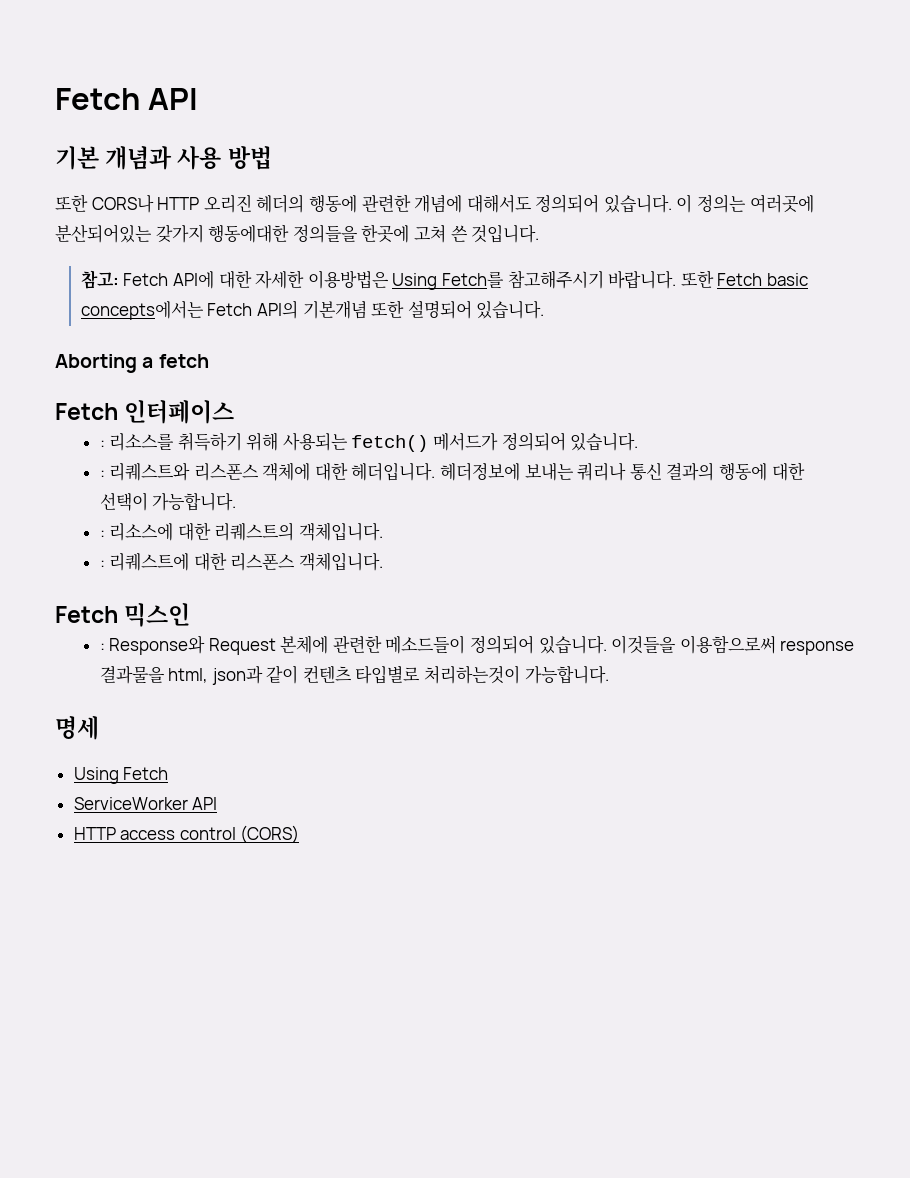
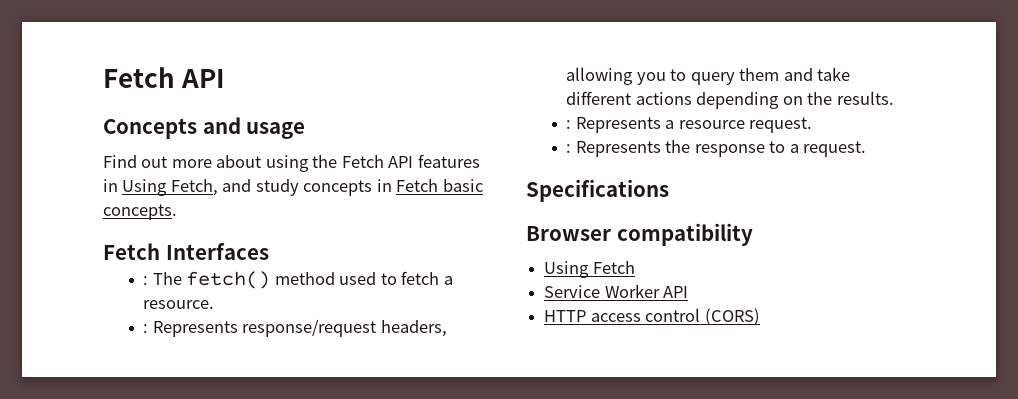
[55,146,272,170] [55,194,814,213] [55,224,540,243] [80,270,808,290] [80,300,545,320] [55,354,209,373] [55,400,235,424] [99,432,639,452] [99,462,805,481] [99,492,237,511] [99,522,383,541] [99,552,383,571] [55,603,191,627] [99,635,855,655] [99,665,609,685] [55,716,99,740] 기본 개념과 사용 방법 // 또한 CORS나 HTTP 오리진 헤더의 행동에 관련한 개념에 대해서도 정의되어 있습니다. 이 정의는 여러곳에 분산되어있는 갖가지 행동에대한 정의들을 한곳에 고쳐 쓴 것입니다. // 참고: Fetch API에 대한 자세한 이용방법은 Using Fetch를 참고해주시기 바랍니다. 또한 Fetch basic concepts에서는 Fetch API의 기본개념 또한 설명되어 있습니다. // Aborting a fetch // Fetch 인터페이스 // : 리소스를 취득하기 위해 사용되는 fetch() 메서드가 정의되어 있습니다. // : 리퀘스트와 리스폰스 객체에 대한 헤더입니다. 헤더정보에 보내는 쿼리나 통신 결과의 행동에 대한 선택이 가능합니다. // : 리소스에 대한 리퀘스트의 객체입니다. // : 리퀘스트에 대한 리스폰스 객체입니다. // Fetch 믹스인 // : Response와 Request 본체에 관련한 메소드들이 정의되어 있습니다. 이것들을 이용함으로써 response 결과물을 html, json과 같이 컨텐츠 타입별로 처리하는것이 가능합니다. // 명세 -> [103,117,306,139] [103,154,480,172] [103,179,483,196] [103,204,177,220] [103,243,269,260] [143,271,453,289] [143,300,215,309] [143,319,447,337] [566,67,851,85] [566,91,894,109] [566,117,813,133] [566,140,867,157] [526,179,669,202] [526,223,753,246] Concepts and usage // Find out more about using the Fetch API features in Using Fetch, and study concepts in Fetch basic concepts. // Fetch Interfaces // : The fetch() method used to fetch a resource. // : Represents response/request headers, allowing you to query them and take different actions depending on the results. // : Represents a resource request. // : Represents the response to a request. // Specifications // Browser compatibility
[73,797,188,810] ServiceWorker -> [544,284,660,298] Service Worker

